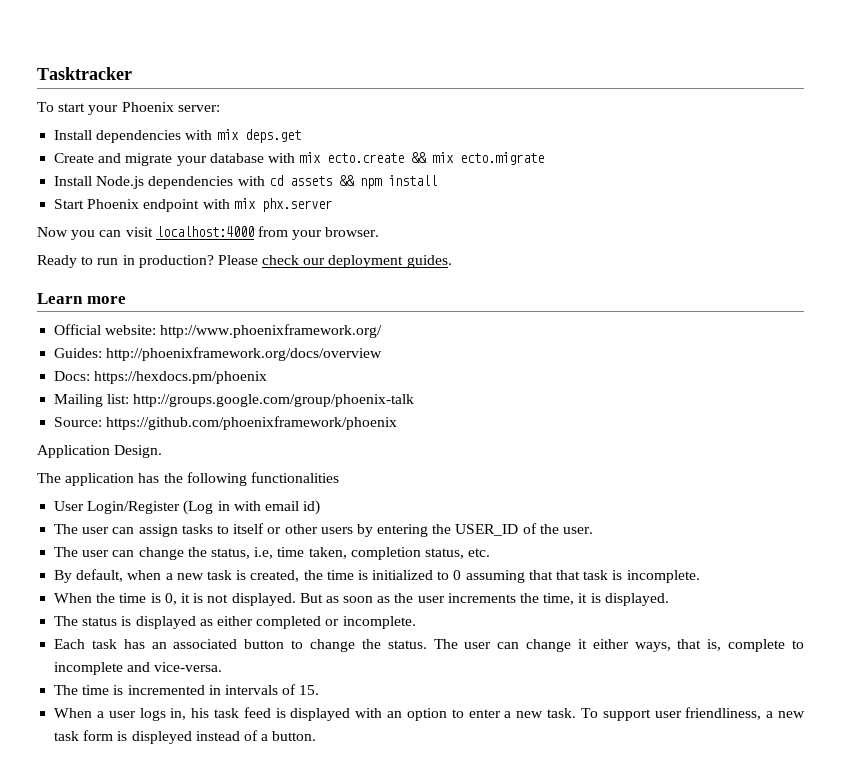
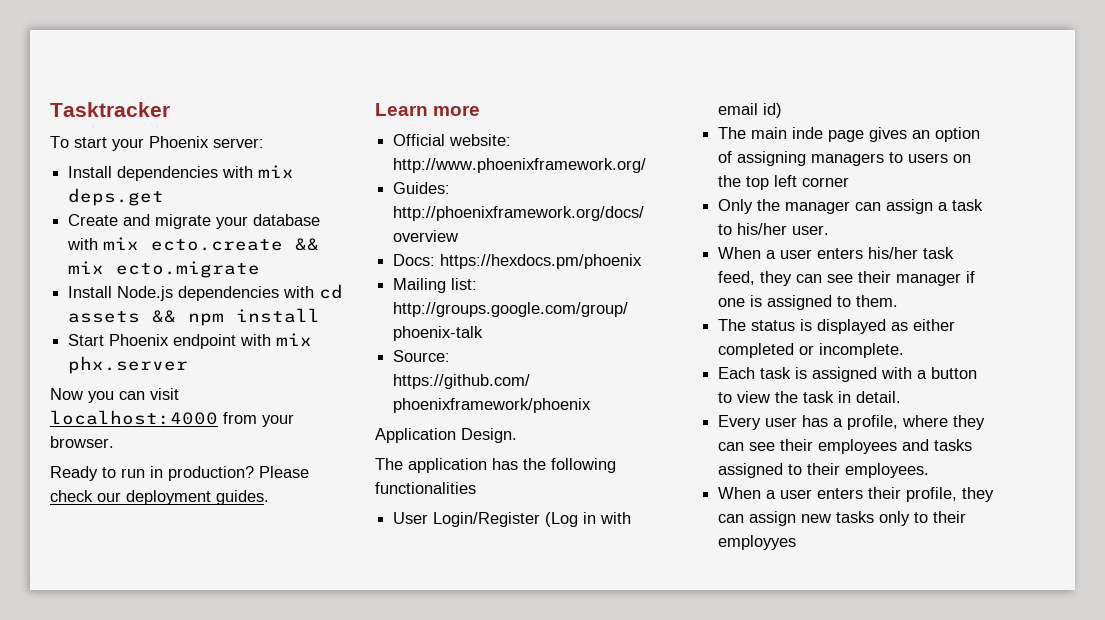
[82,523,594,537] [54,547,491,560] [54,569,700,583] [54,593,669,606] user can assign tasks to itself or other users by entering the USER_ID of the user. // The user can change the status, i.e, time taken, completion status, etc. // By default, when a new task is created, the time is initialized to 0 assuming that that task is incomplete. // When the time is 0, it is not displayed. But as soon as the user increments the time, it is displayed. -> [751,127,981,142] [718,151,972,166] [718,175,850,190] [718,199,984,214] [718,223,830,235] [718,247,955,259] [718,271,976,286] [718,295,899,310] main inde page gives an option of assigning managers to users on the top left corner // Only the manager can assign a task to his/her user. // When a user enters his/her task feed, they can see their manager if one is assigned to them.
[123,639,804,652] [54,662,223,675] [54,684,320,695] [54,707,805,721] [54,730,317,744] has an associated button to change the status. The user can change it either ways, that is, complete to incomplete and vice-versa. // The time is incremented in intervals of 15. // When a user logs in, his task feed is displayed with an option to enter a new task. To support user friendliness, a new task form is displeyed instead of a button. -> [795,367,978,382] [718,391,902,403] [718,415,986,430] [718,439,973,454] [718,463,930,478] [718,487,995,502] [718,511,967,526] [718,535,797,550] is assigned with a button to view the task in detail. // Every user has a profile, where they can see their employees and tasks assigned to their employees. // When a user enters their profile, they can assign new tasks only to their employyes

